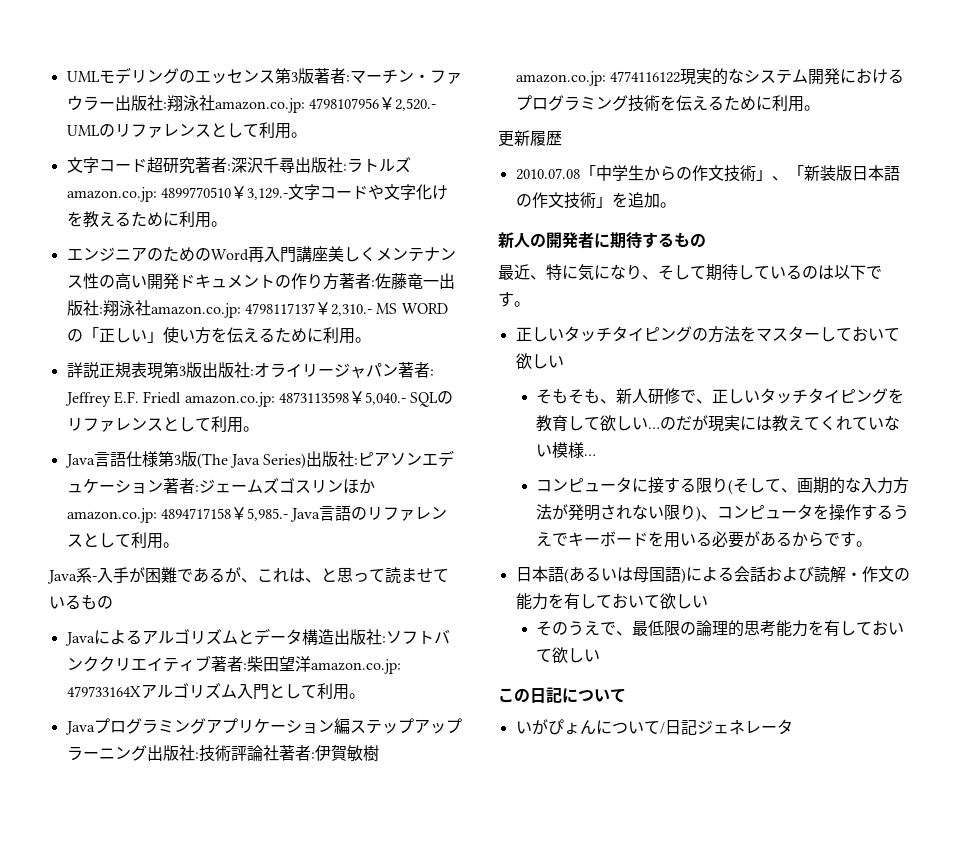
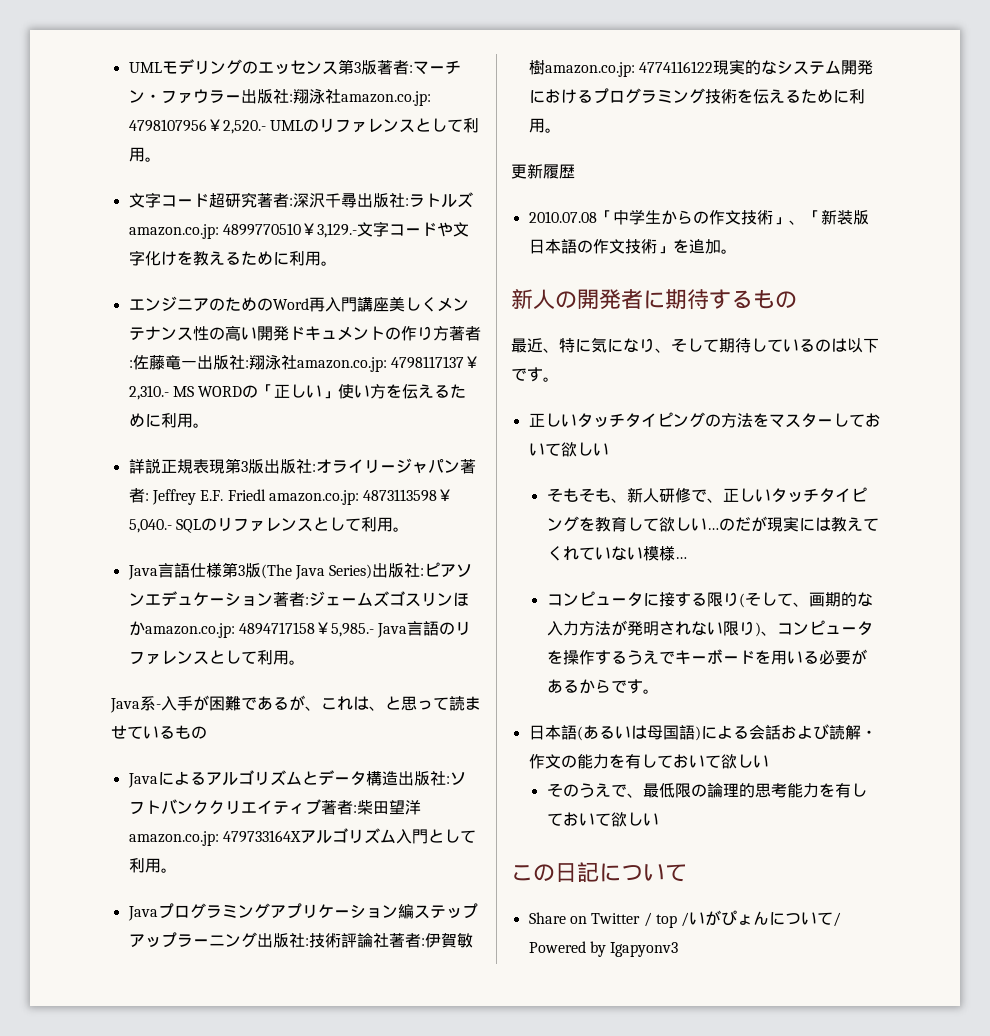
(626, 695) none -> [528,912,690,928] Share on Twitter / top /
[664,719,793,735] 日記ジェネレータ -> [528,941,679,957] Powered by Igapyonv3

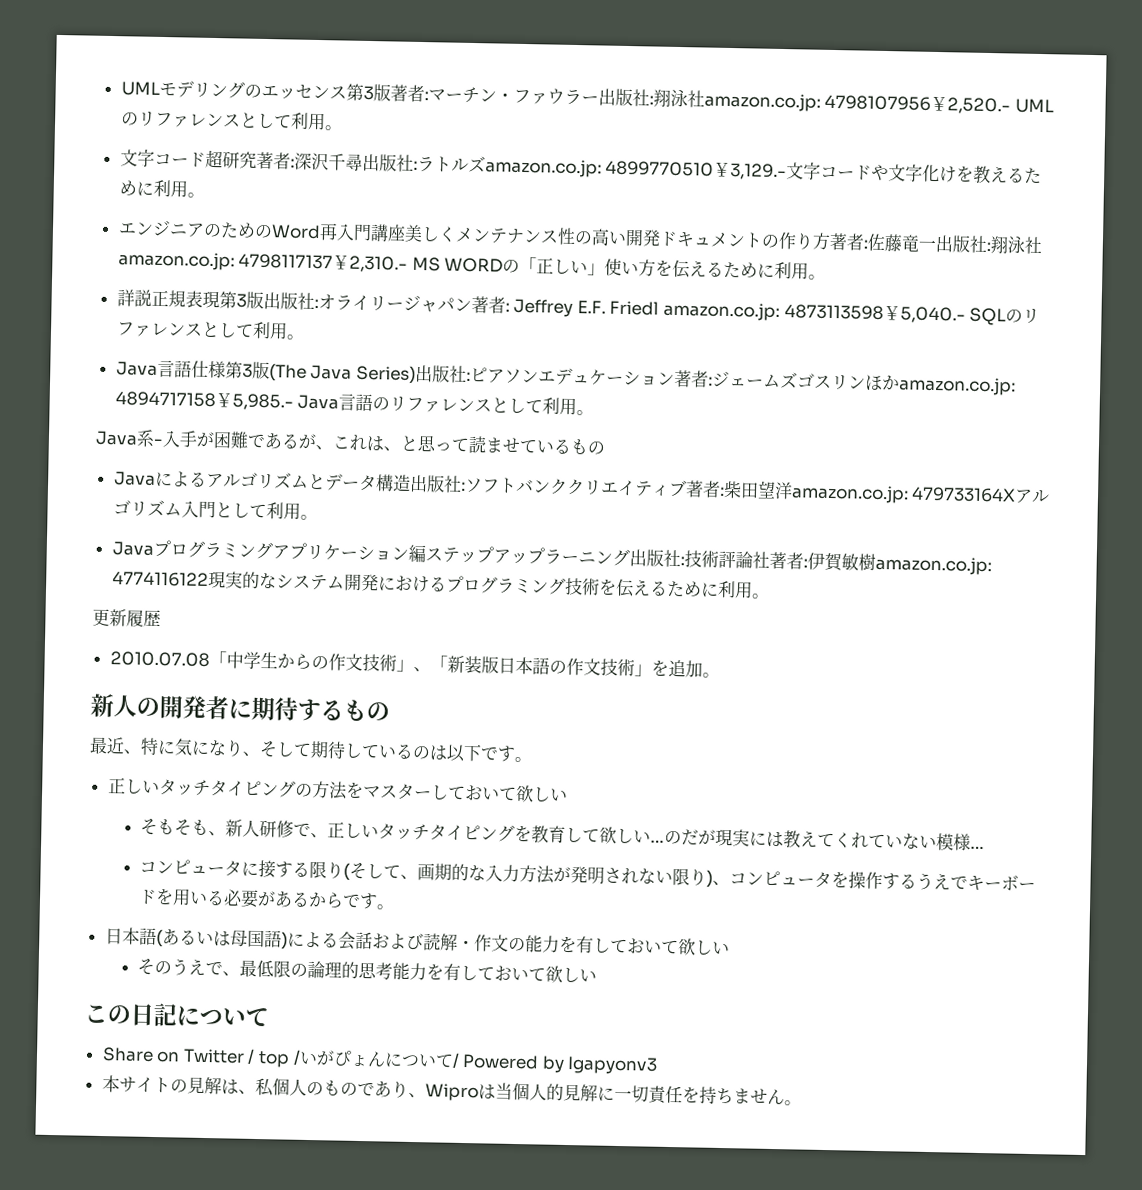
(679, 949) none -> [101,1074,802,1106] // 本サイトの見解は、私個人のものであり、Wiproは当個人的見解に一切責任を持ちません。

